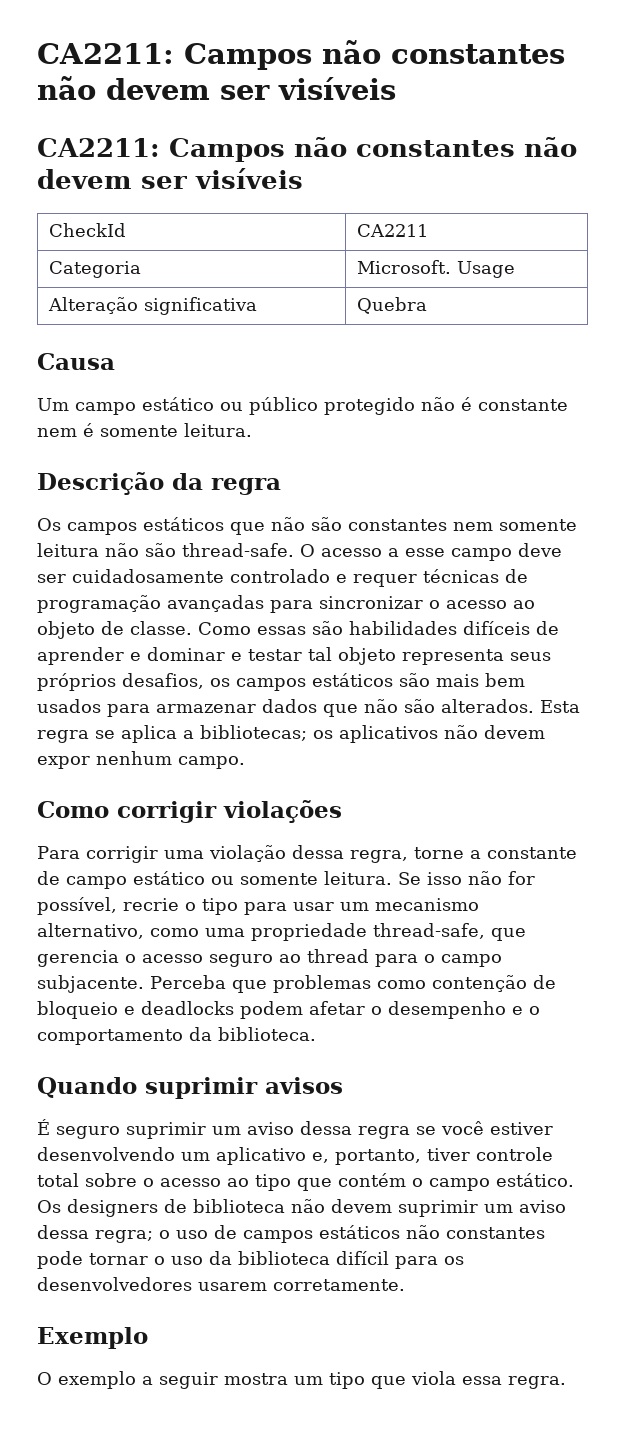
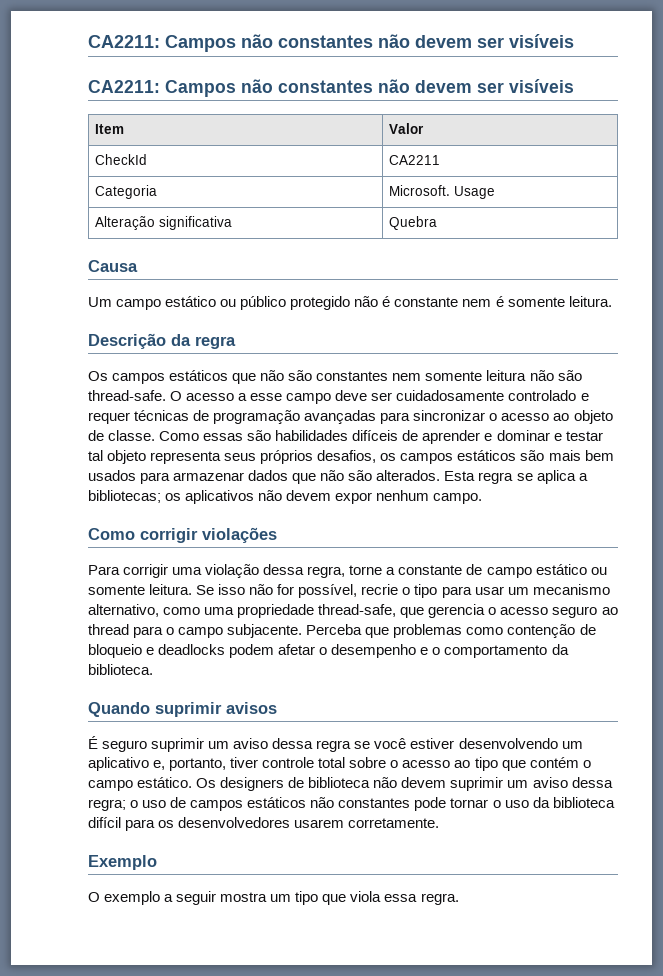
(303, 178) none -> [95,124,125,134] [389,123,425,134] // Item | Valor

